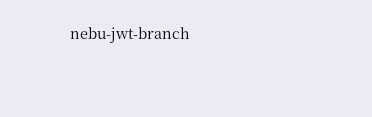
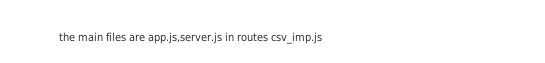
[70,27,190,43] nebu-jwt-branch -> [59,32,322,44] the main files are app.js,server.js in routes csv_imp.js

